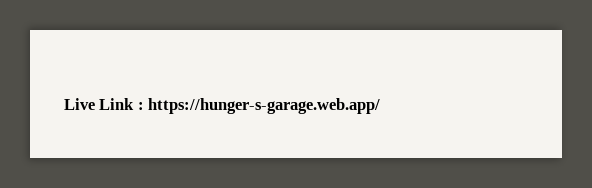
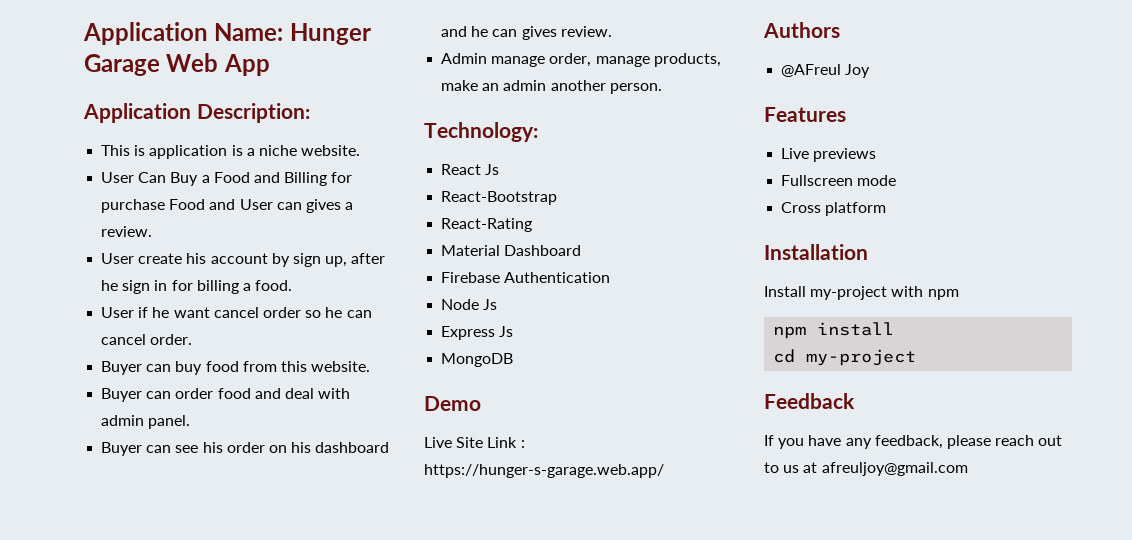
[64,98,381,114] Live Link : https://hunger-s-garage.web.app/ -> [83,22,371,45] [84,53,270,76] [83,103,310,123] [101,145,361,159] [101,172,353,186] [101,199,354,213] [101,226,153,237] [101,253,386,267] [101,280,293,294] [101,307,372,318] [101,334,193,345] [101,361,371,375] [101,388,351,402] [101,415,191,429] [101,442,390,456] [441,26,612,40] [441,53,721,67] [441,80,662,94] [424,122,538,142] [441,164,500,175] [441,191,558,205] [441,218,533,232] [441,245,582,256] [441,272,611,283] [441,299,498,310] [441,326,514,340] [441,353,514,367] [424,396,481,411] [424,437,525,448] [424,464,664,478] [763,22,840,38] [781,64,871,78] [764,107,846,122] [781,148,877,162] [781,175,897,186] [781,202,887,216] [764,244,868,260] [764,286,959,300] [773,322,895,339] [773,349,917,366] [764,393,855,409] [764,435,1063,449] [764,462,968,476] Application Name: Hunger Garage Web App // Application Description: // This is application is a niche website. // User Can Buy a Food and Billing for purchase Food and User can gives a review. // User create his account by sign up, after he sign in for billing a food. // User if he want cancel order so he can cancel order. // Buyer can buy food from this website. // Buyer can order food and deal with admin panel. // Buyer can see his order on his dashboard and he can gives review. // Admin manage order, manage products, make an admin another person. // Technology: // React Js // React-Bootstrap // React-Rating // Material Dashboard // Firebase Authentication // Node Js // Express Js // MongoDB // Demo // Live Site Link : https://hunger-s-garage.web.app/ // Authors // @AFreul Joy // Features // Live previews // Fullscreen mode // Cross platform // Installation // Install my-project with npm // npm install // cd my-project // Feedback // If you have any feedback, please reach out to us at afreuljoy@gmail.com

